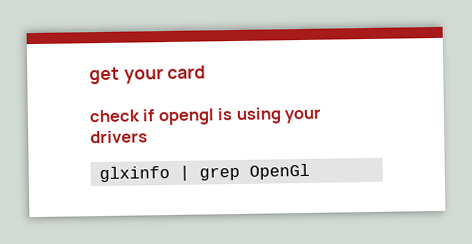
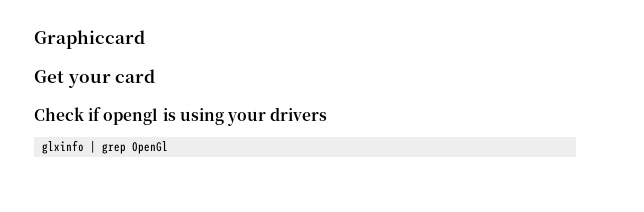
[89,66,120,85] get -> [34,30,145,49] [34,70,64,83] Graphiccard // Get
[89,109,140,123] check -> [34,107,85,121] Check

